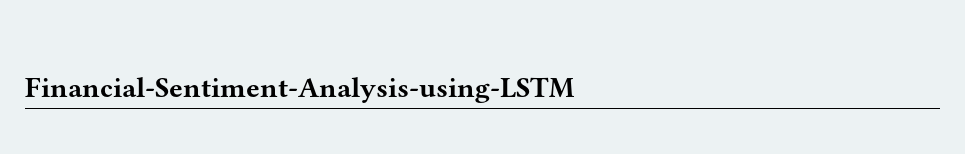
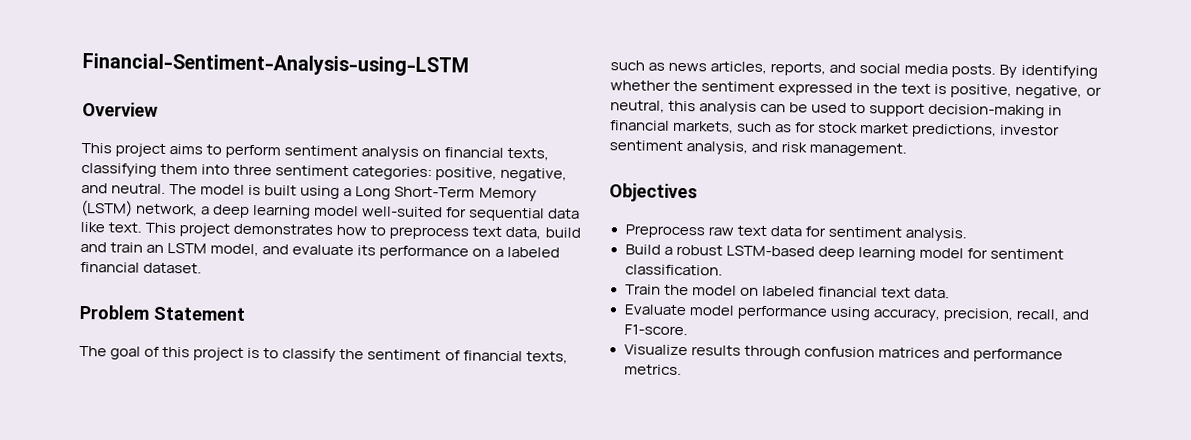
(575, 90) none -> [82,101,158,117] [81,142,550,161] [81,162,568,182] [81,182,537,202] [81,199,581,222] [80,221,581,240] [80,241,560,260] [80,261,203,274] [79,304,245,321] [79,345,568,364] [610,60,1098,79] [610,80,1102,99] [610,100,1063,119] [610,120,1061,138] [609,140,908,157] [609,183,698,203] [624,224,967,242] [624,244,1064,261] [624,264,723,276] [624,284,950,299] [623,304,1089,322] [623,324,688,336] [623,344,1063,363] [623,364,682,376] // Overview // This project aims to perform sentiment analysis on financial texts, classifying them into three sentiment categories: positive, negative, and neutral. The model is built using a Long Short-Term Memory (LSTM) network, a deep learning model well-suited for sequential data like text. This project demonstrates how to preprocess text data, build and train an LSTM model, and evaluate its performance on a labeled financial dataset. // Problem Statement // The goal of this project is to classify the sentiment of financial texts, such as news articles, reports, and social media posts. By identifying whether the sentiment expressed in the text is positive, negative, or neutral, this analysis can be used to support decision-making in financial markets, such as for stock market predictions, investor sentiment analysis, and risk management. // Objectives // Preprocess raw text data for sentiment analysis. // Build a robust LSTM-based deep learning model for sentiment classification. // Train the model on labeled financial text data. // Evaluate model performance using accuracy, precision, recall, and F1-score. // Visualize results through confusion matrices and performance metrics.

